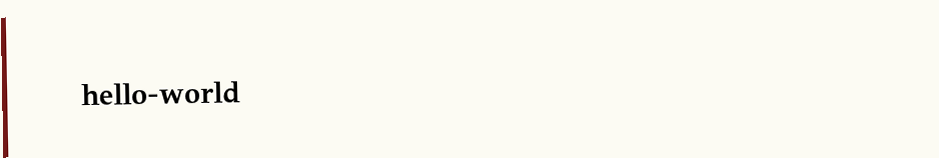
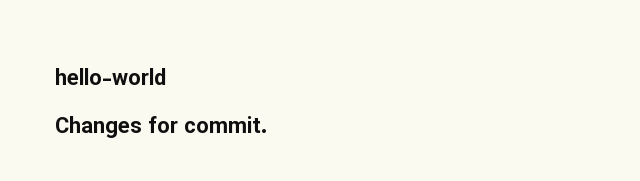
(241, 94) none -> [55,116,267,138] // Changes for commit.

